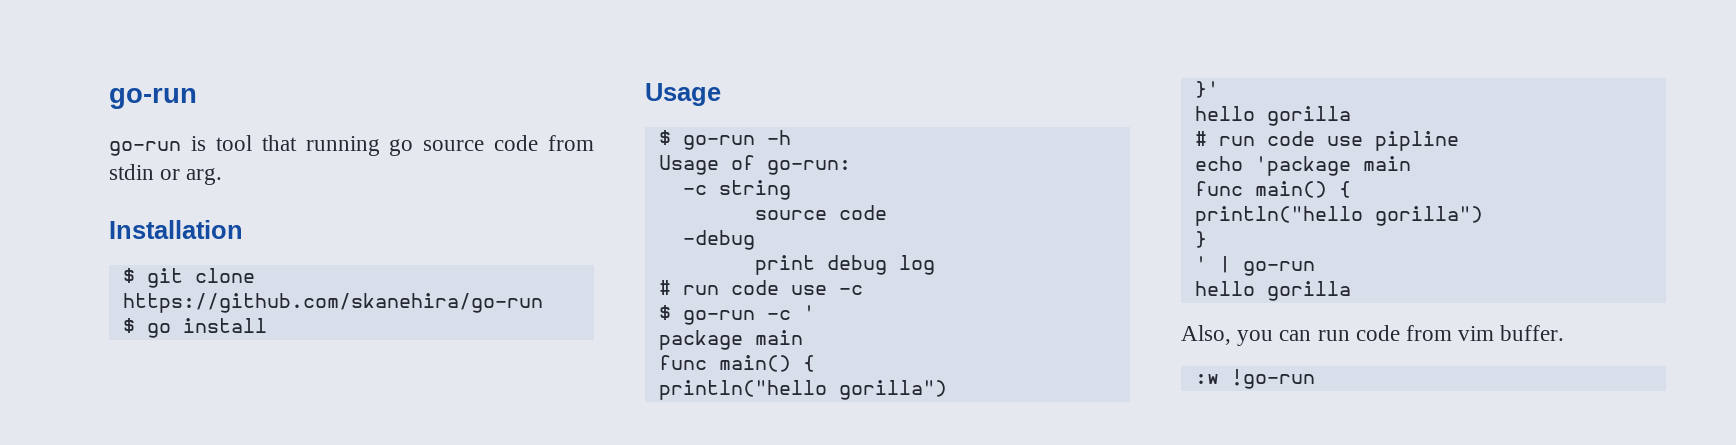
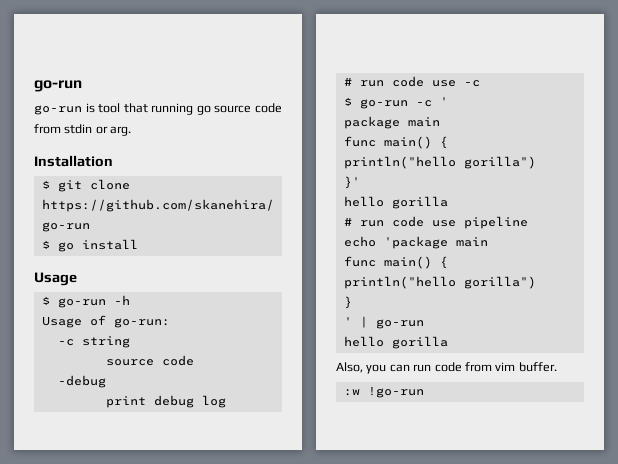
[1374,131,1459,151] pipline -> [463,216,528,229] pipeline

